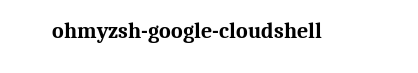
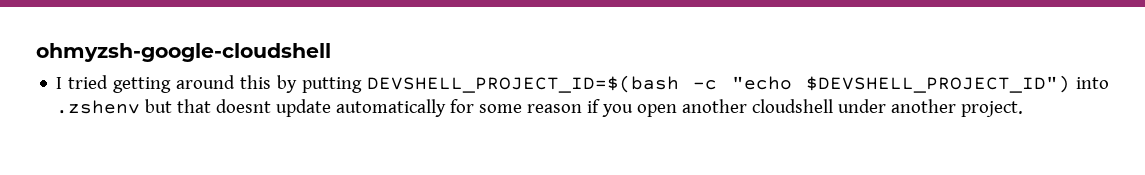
(322, 32) none -> [56,75,1109,93] [56,99,1024,117] // I tried getting around this by putting DEVSHELL_PROJECT_ID=$(bash -c "echo $DEVSHELL_PROJECT_ID") into .zshenv but that doesnt update automatically for some reason if you open another cloudshell under another project.

